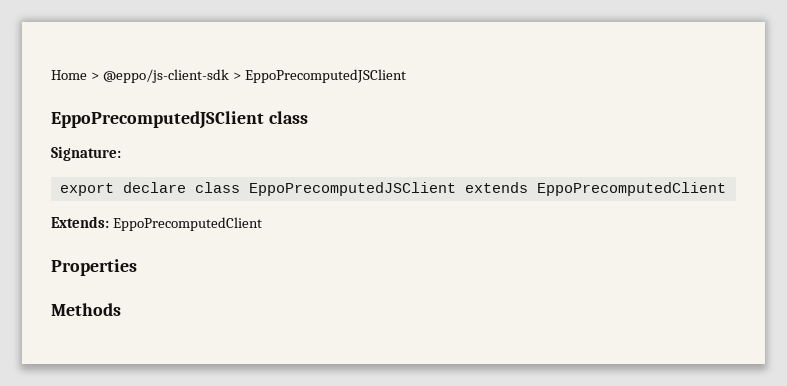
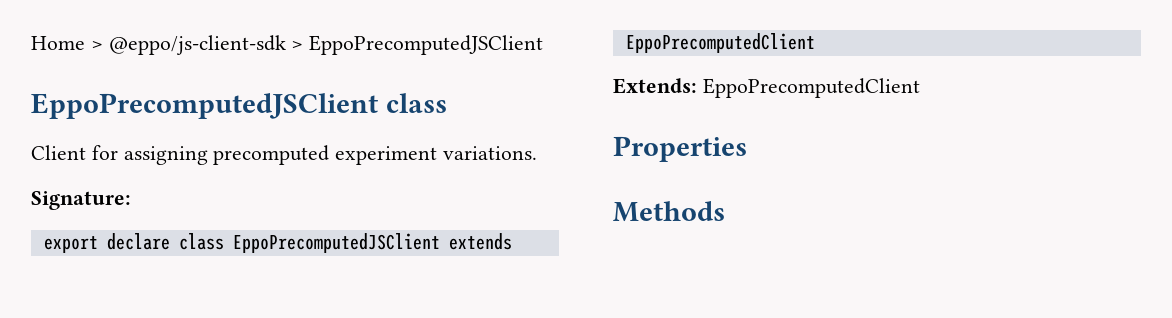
(308, 117) none -> [31,145,538,165] // Client for assigning precomputed experiment variations.

